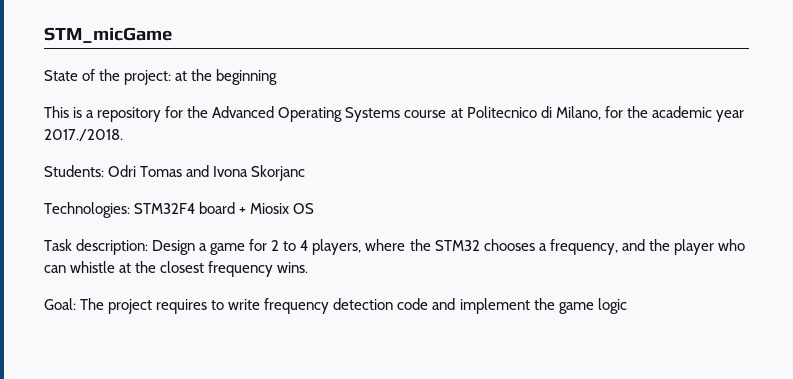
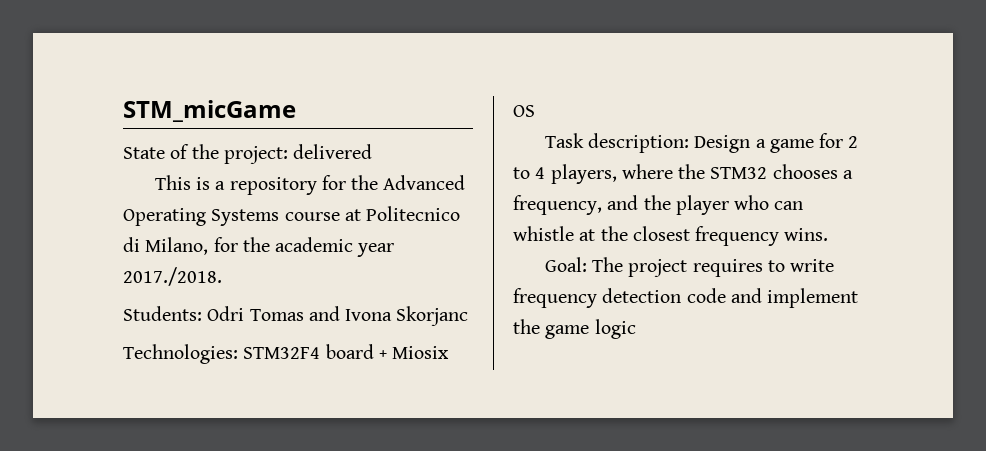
[175,69,278,85] at the beginning -> [293,144,373,159] delivered

